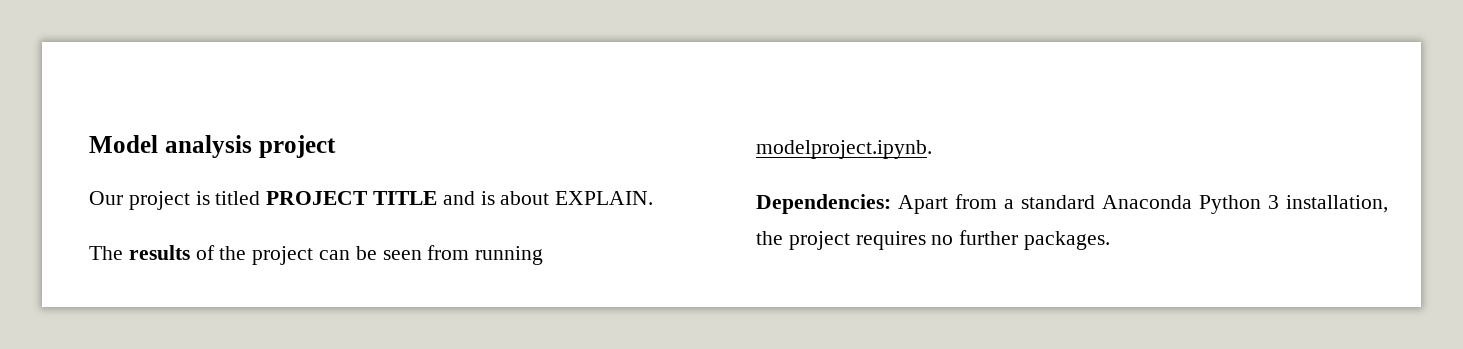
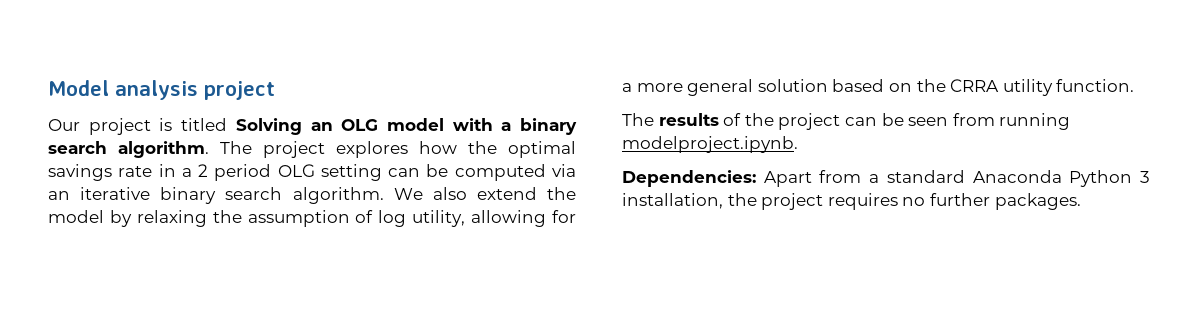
[266,191,654,205] PROJECT TITLE and is about EXPLAIN. -> [235,118,577,135] [48,141,576,158] [48,164,576,181] [48,187,576,204] [48,210,576,227] [622,79,1135,96] Solving an OLG model with a binary search algorithm. The project explores how the optimal savings rate in a 2 period OLG setting can be computed via an iterative binary search algorithm. We also extend the model by relaxing the assumption of log utility, allowing for a more general solution based on the CRRA utility function.

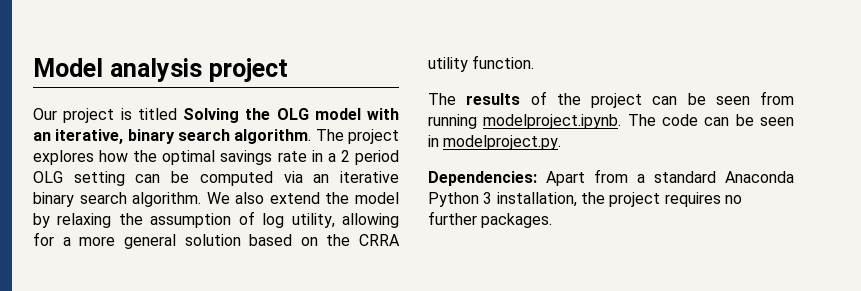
[310,122,333,131] an -> [245,108,271,120] the
[501,122,512,131] a -> [33,129,124,144] an iterative,
(798, 144) none -> [627,114,794,126] [428,135,562,150] The code can be seen in modelproject.py.

